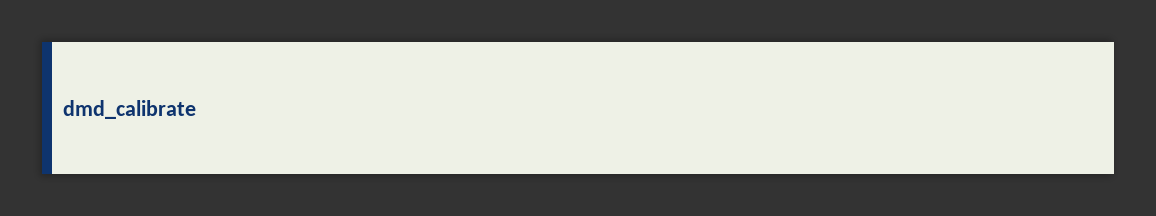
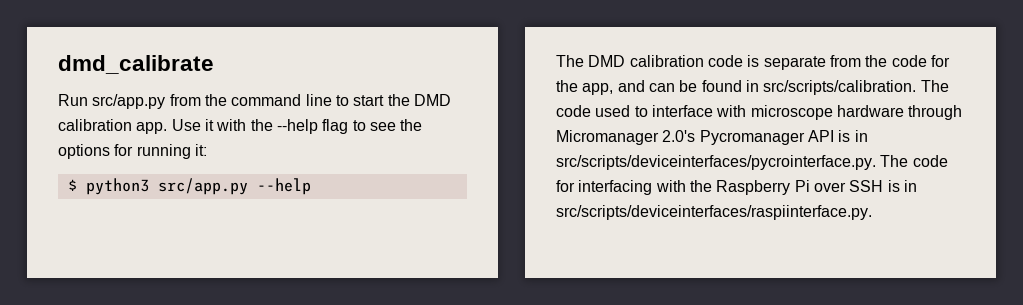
(196, 109) none -> [58,94,451,109] [58,119,423,134] [58,144,207,159] [67,178,311,195] [556,55,950,70] [556,80,949,95] [556,105,963,120] [556,130,868,145] [556,155,948,170] [556,180,917,195] [556,205,872,220] // Run src/app.py from the command line to start the DMD calibration app. Use it with the --help flag to see the options for running it: // $ python3 src/app.py --help // The DMD calibration code is separate from the code for the app, and can be found in src/scripts/calibration. The code used to interface with microscope hardware through Micromanager 2.0's Pycromanager API is in src/scripts/deviceinterfaces/pycrointerface.py. The code for interfacing with the Raspberry Pi over SSH is in src/scripts/deviceinterfaces/raspiinterface.py.

